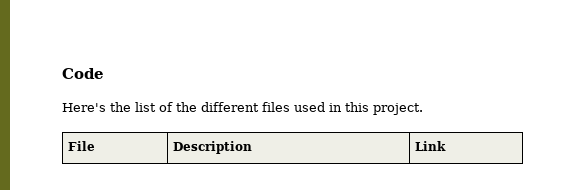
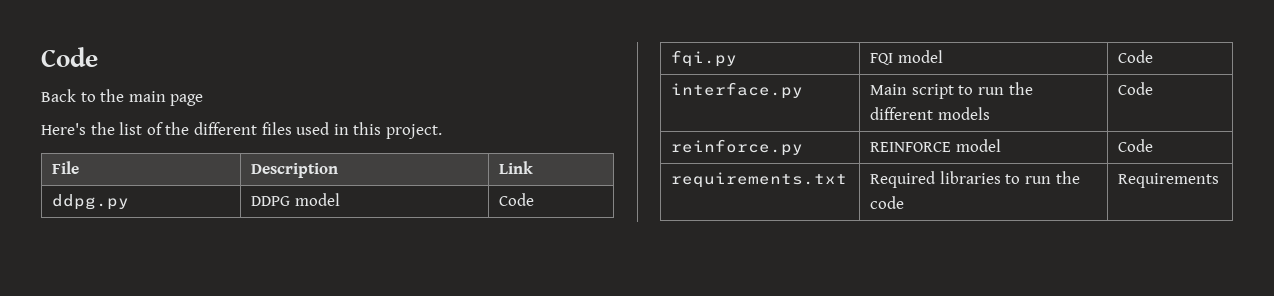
[62,68,104,79] Code -> [41,47,98,67] [41,89,204,106] Code // Back to the main page
(447, 146) none -> [52,194,130,210] [251,193,340,206] [499,193,535,206] [671,50,738,67] [870,50,943,65] [1118,50,1154,63] [671,82,804,99] [870,82,1033,99] [870,107,990,120] [1118,82,1154,95] [671,139,804,156] [870,139,1001,152] [1118,139,1154,152] [671,172,848,188] [870,171,1080,188] [870,196,905,209] [1118,173,1220,188] // ddpg.py | DDPG model | Code // fqi.py | FQI model | Code // interface.py | Main script to run the different models | Code // reinforce.py | REINFORCE model | Code // requirements.txt | Required libraries to run the code | Requirements

